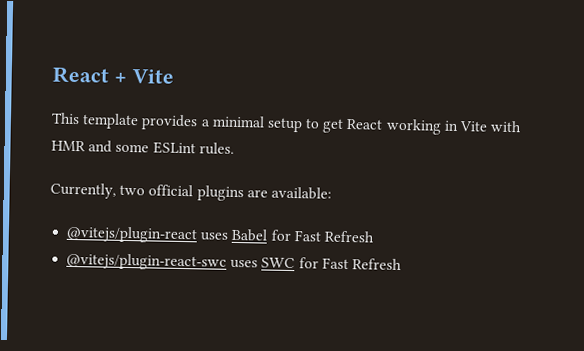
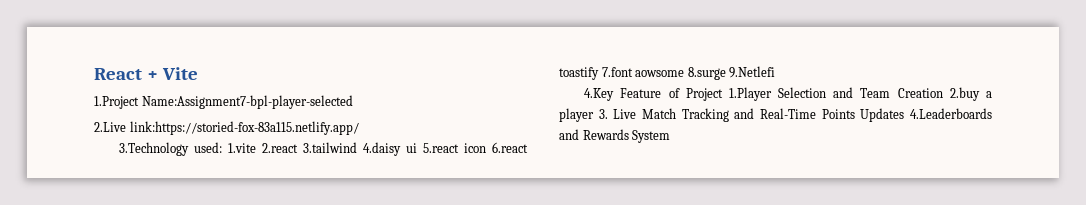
[51,112,523,135] [51,140,234,155] [50,182,332,202] [66,225,374,244] [66,252,402,271] This template provides a minimal setup to get React working in Vite with HMR and some ESLint rules. // Currently, two official plugins are available: // @vitejs/plugin-react uses Babel for Fast Refresh // @vitejs/plugin-react-swc uses SWC for Fast Refresh -> [94,95,353,109] [94,121,359,135] [119,142,528,156] [559,66,776,80] [584,87,993,101] [559,108,992,122] [559,129,671,143] 1.Project Name:Assignment7-bpl-player-selected // 2.Live link:https://storied-fox-83a115.netlify.app/ // 3.Technology used: 1.vite 2.react 3.tailwind 4.daisy ui 5.react icon 6.react toastify 7.font aowsome 8.surge 9.Netlefi // 4.Key Feature of Project 1.Player Selection and Team Creation 2.buy a player 3. Live Match Tracking and Real-Time Points Updates 4.Leaderboards and Rewards System

